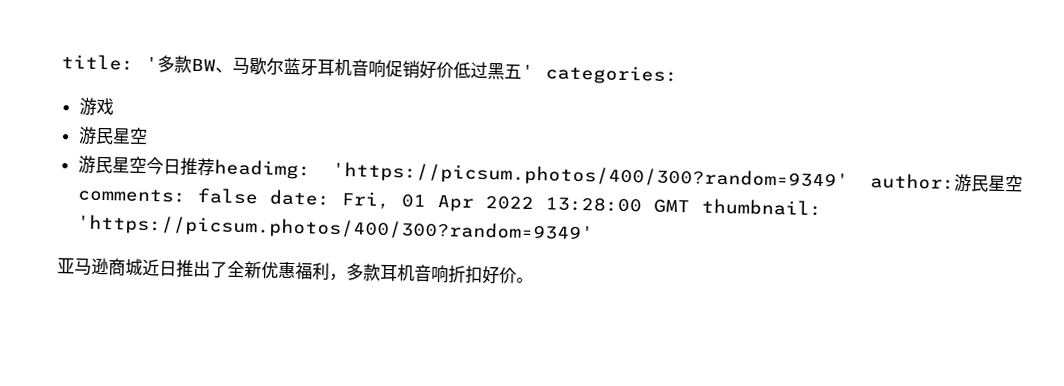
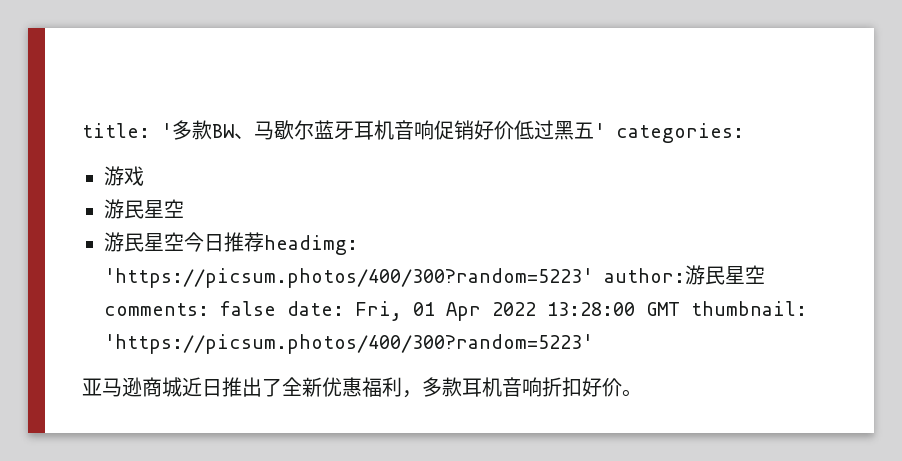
[331,161,849,191] 'https://picsum.photos/400/300?random=9349' -> [104,268,593,288] 'https://picsum.photos/400/300?random=5223'
[76,214,594,244] 'https://picsum.photos/400/300?random=9349' -> [104,334,593,354] 'https://picsum.photos/400/300?random=5223'

